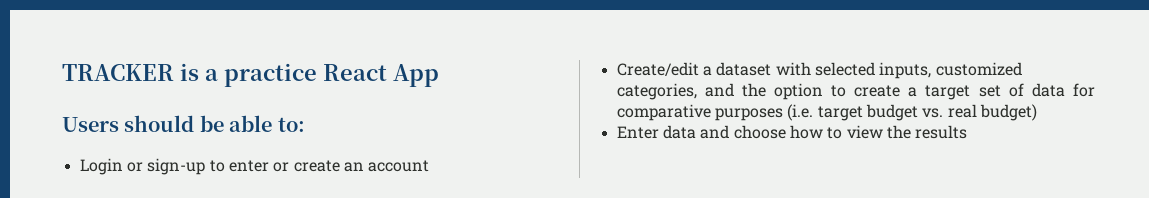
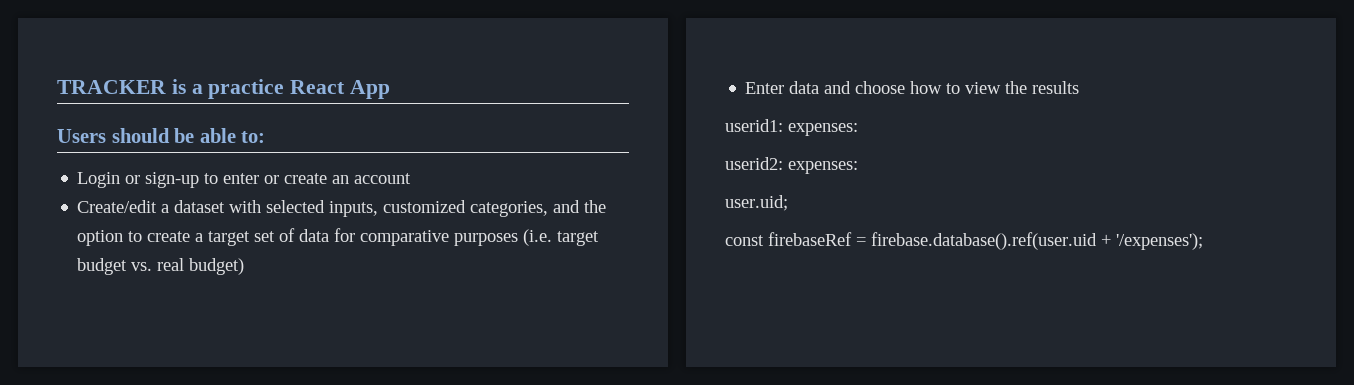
(968, 132) none -> [725,119,858,136] [725,157,858,174] [725,195,788,211] [725,232,1203,250] // userid1: expenses: // userid2: expenses: // user.uid; // const firebaseRef = firebase.database().ref(user.uid + '/expenses');

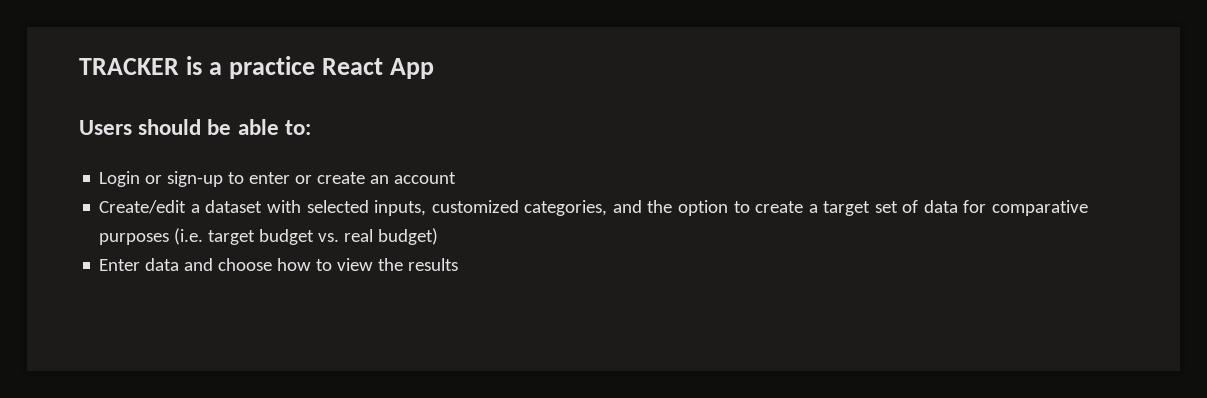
[725,119,858,136] [725,157,858,174] [725,195,788,211] [725,232,1203,250] // userid1: expenses: // userid2: expenses: // user.uid; // const firebaseRef = firebase.database().ref(user.uid + '/expenses'); -> (459, 264) none

